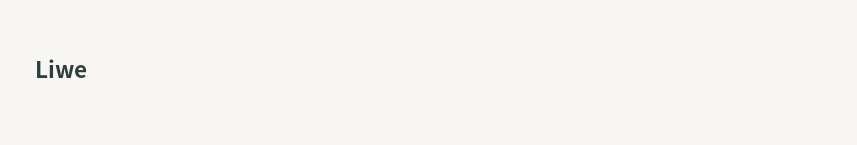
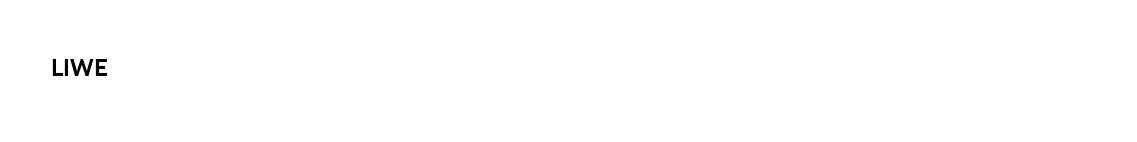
[35,59,87,78] Liwe -> [51,59,108,76] LIWE

